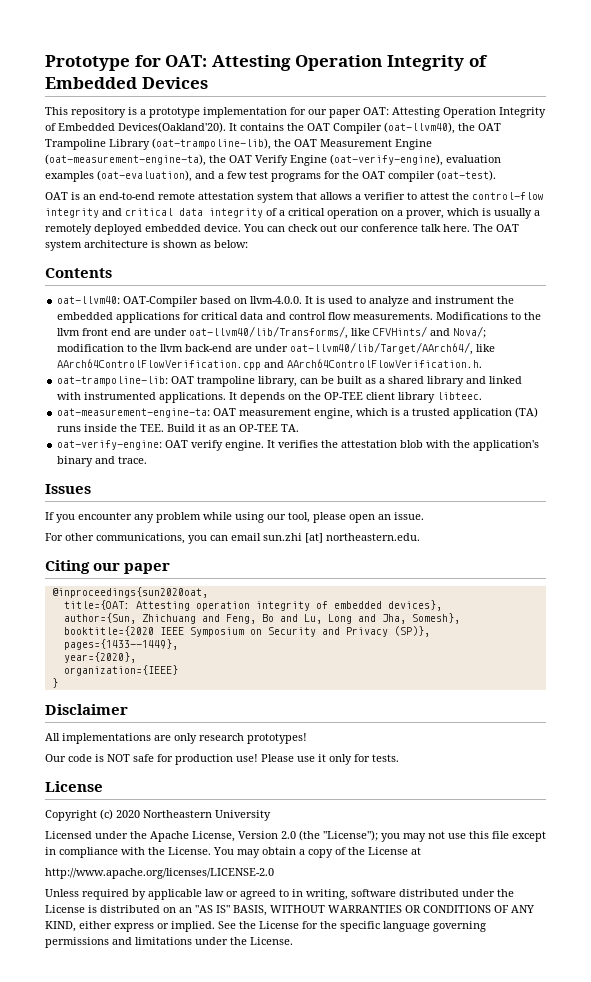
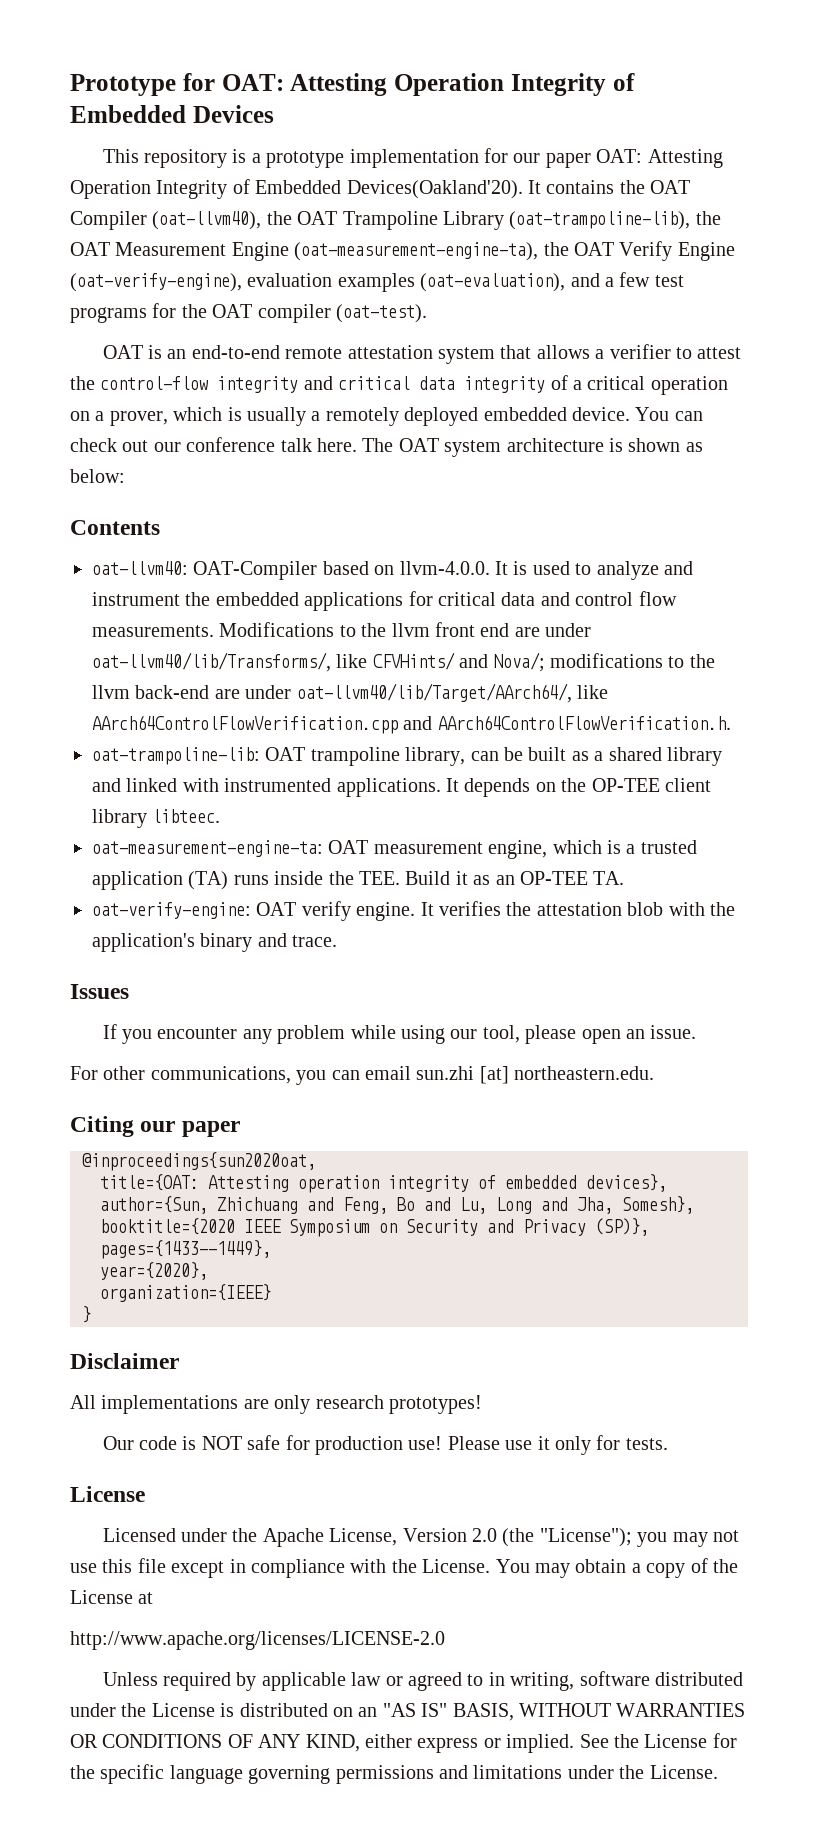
[57,344,125,352] modification -> [549,653,663,668] modifications
[45,809,271,821] // Copyright (c) 2020 Northeastern University -> (145, 1494) none

